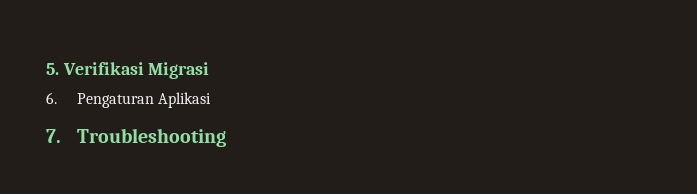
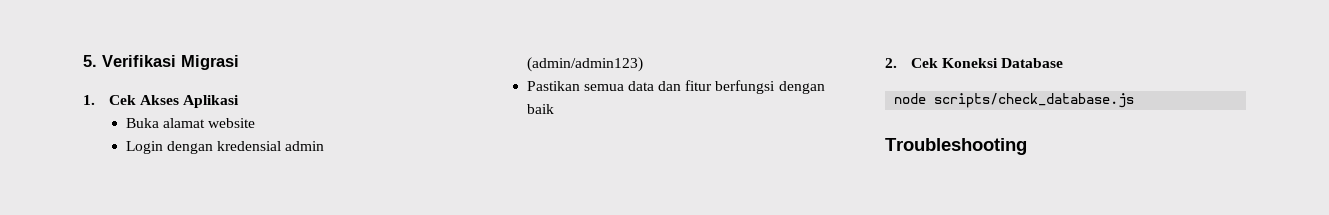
[46,92,212,108] [46,129,61,143] 6. Pengaturan Aplikasi // 7. -> [83,95,239,108] [125,118,255,128] [125,141,325,154] [526,57,643,72] [526,80,825,94] [526,104,554,114] [885,58,1063,68] [894,93,1135,108] 1. Cek Akses Aplikasi // Buka alamat website // Login dengan kredensial admin (admin/admin123) // Pastikan semua data dan fitur berfungsi dengan baik // 2. Cek Koneksi Database // node scripts/check_database.js //

